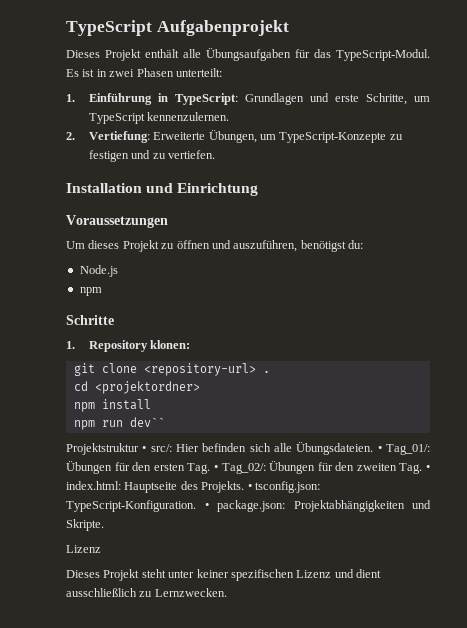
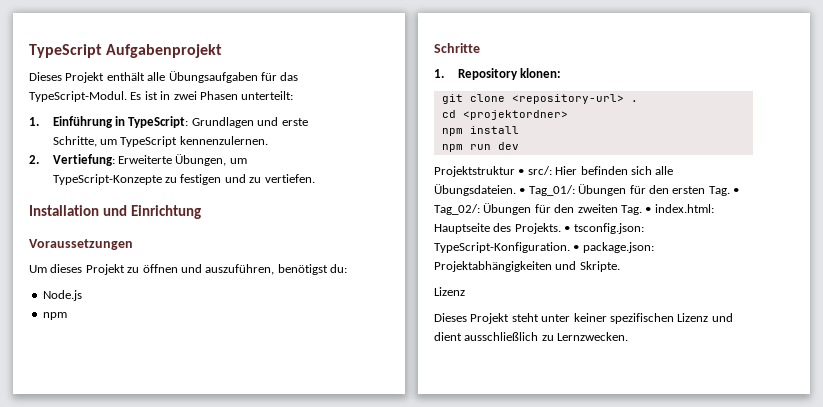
[129,417,165,427] dev`` -> [497,142,519,150] dev

